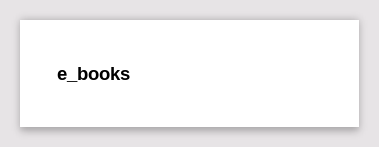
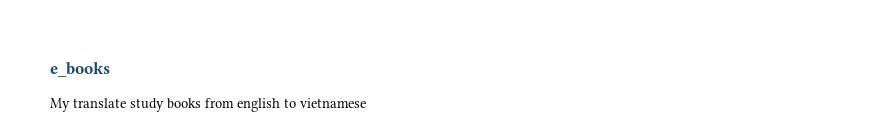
(130, 74) none -> [50,98,366,112] // My translate study books from english to vietnamese

